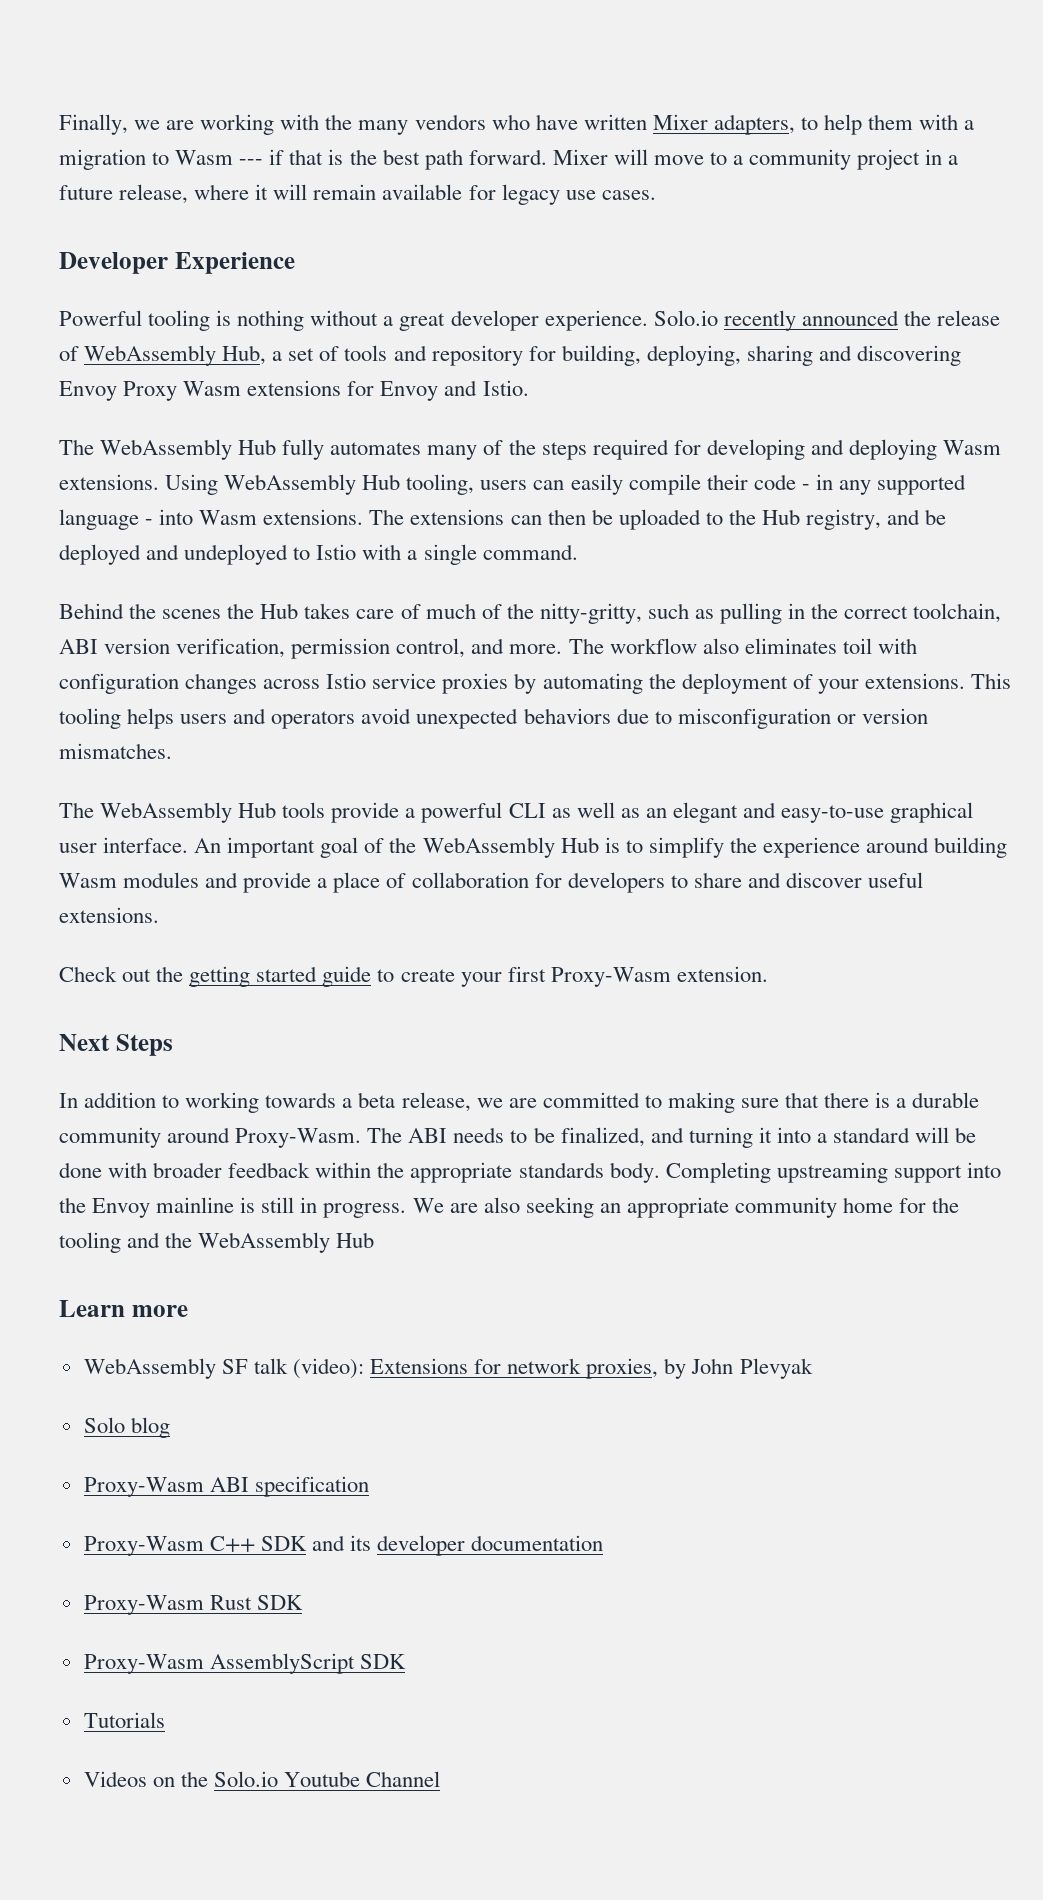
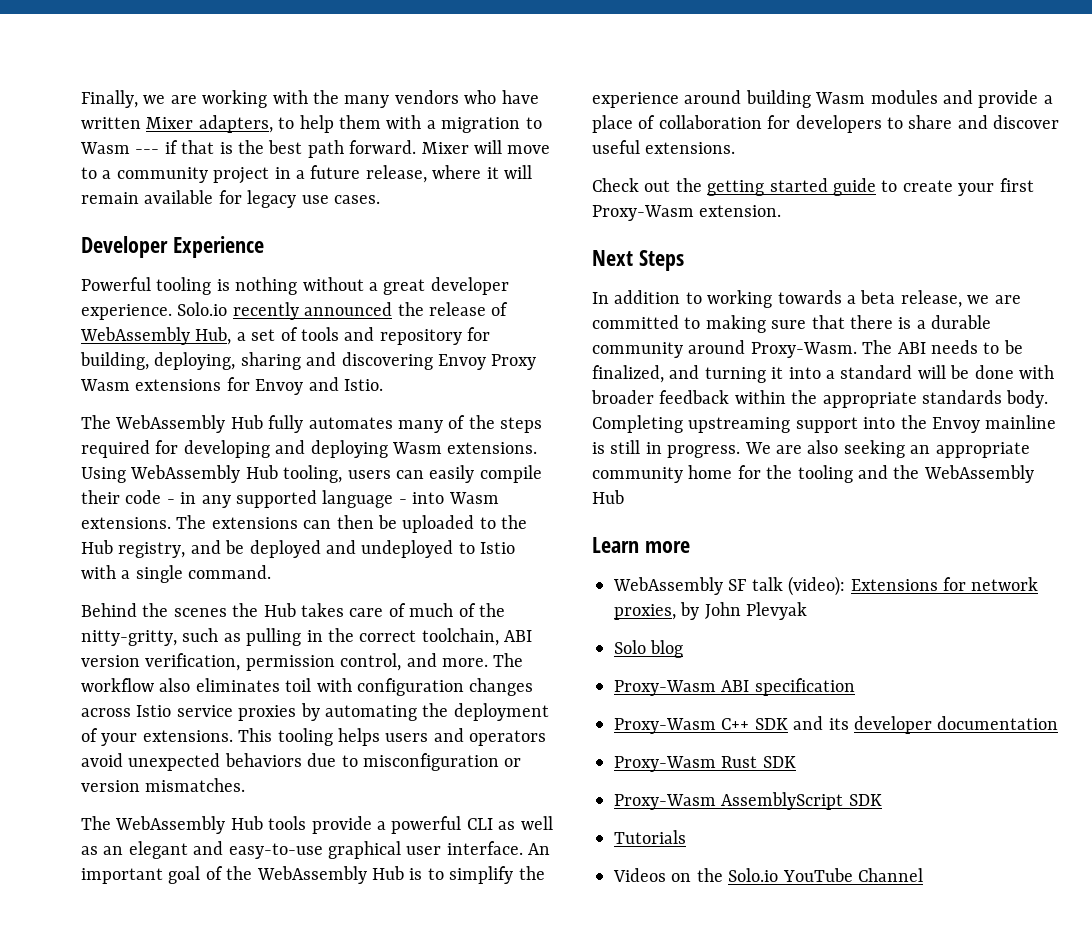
[284,1771,361,1787] Youtube -> [782,868,853,882] YouTube

